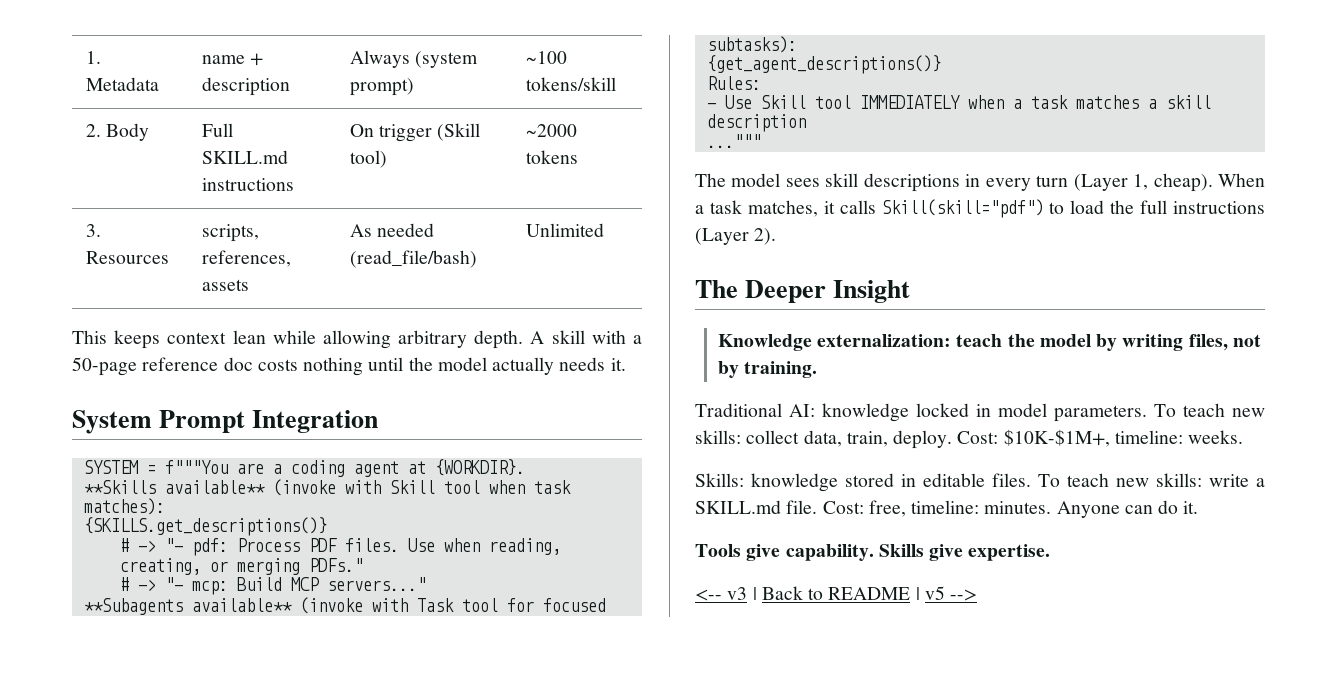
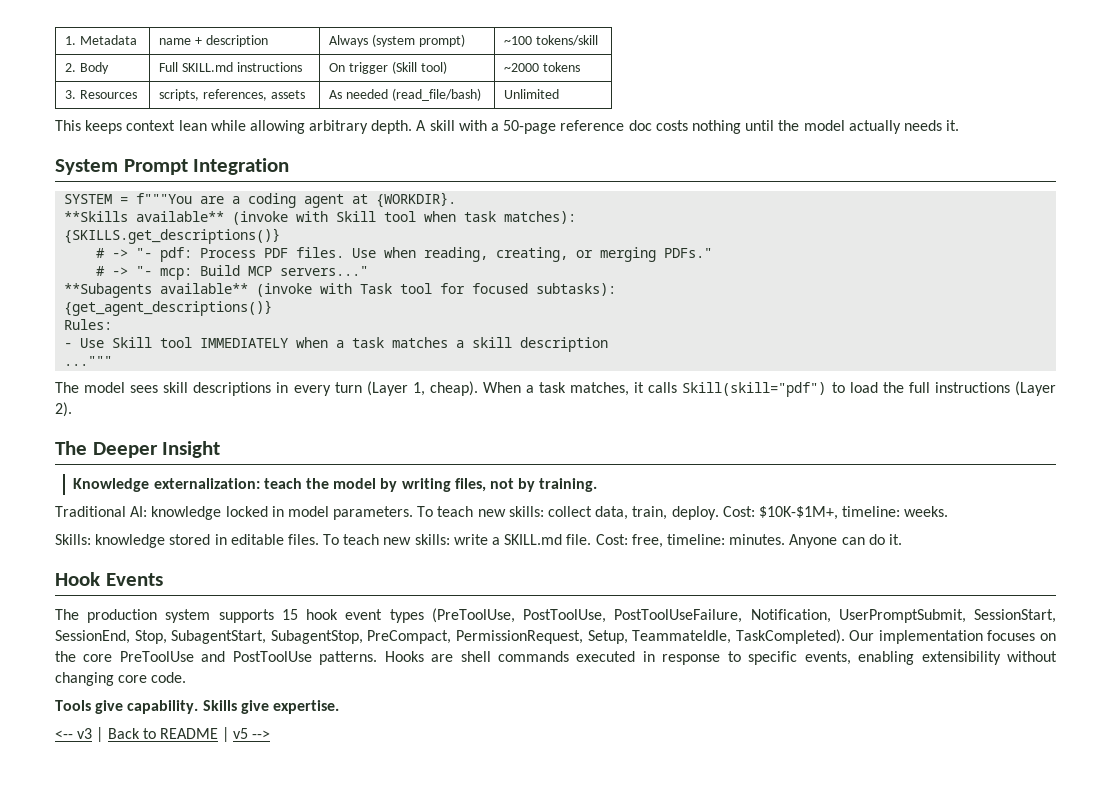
(1199, 507) none -> [55,572,163,586] [55,608,1057,623] [55,629,1057,644] [55,651,1057,665] [55,672,187,686] // Hook Events // The production system supports 15 hook event types (PreToolUse, PostToolUse, PostToolUseFailure, Notification, UserPromptSubmit, SessionStart, SessionEnd, Stop, SubagentStart, SubagentStop, PreCompact, PermissionRequest, Setup, TeammateIdle, TaskCompleted). Our implementation focuses on the core PreToolUse and PostToolUse patterns. Hooks are shell commands executed in response to specific events, enabling extensibility without changing core code.

